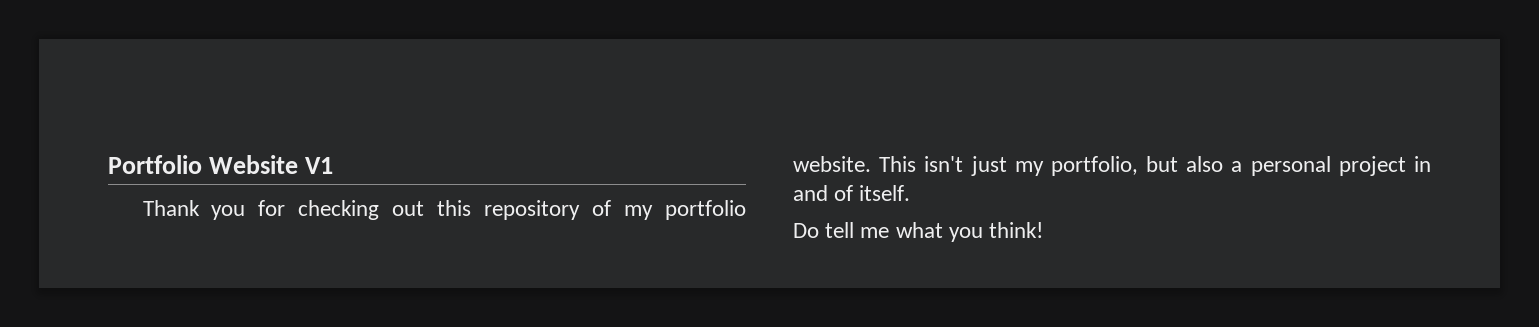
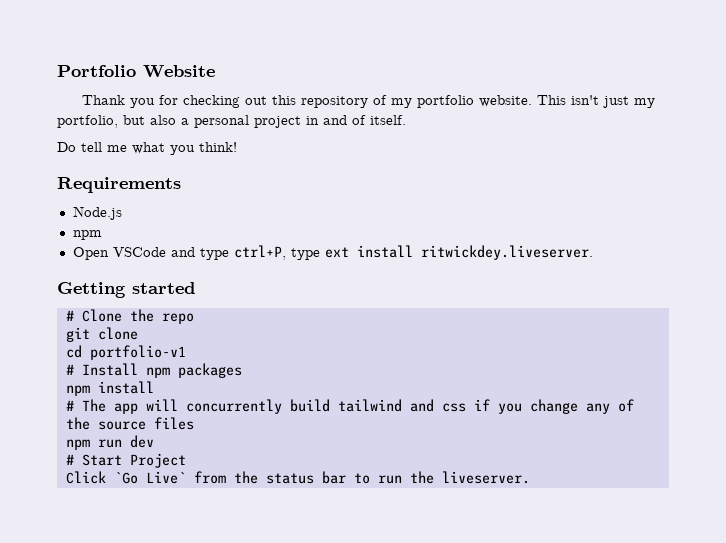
[304,157,333,174] V1 -> (215, 71) none
(1044, 230) none -> [57,177,181,193] [72,206,122,220] [72,230,102,240] [72,245,593,260] [57,282,195,298] [65,309,194,324] [65,327,138,342] [65,345,186,360] [65,363,242,378] [65,381,154,396] [65,399,634,414] [65,417,194,430] [65,435,154,450] [65,453,186,468] [65,471,530,484] // Requirements // Node.js // npm // Open VSCode and type ctrl+P, type ext install ritwickdey.liveserver. // Getting started // # Clone the repo // git clone // cd portfolio-v1 // # Install npm packages // npm install // # The app will concurrently build tailwind and css if you change any of the source files // npm run dev // # Start Project // Click `Go Live` from the status bar to run the liveserver.

